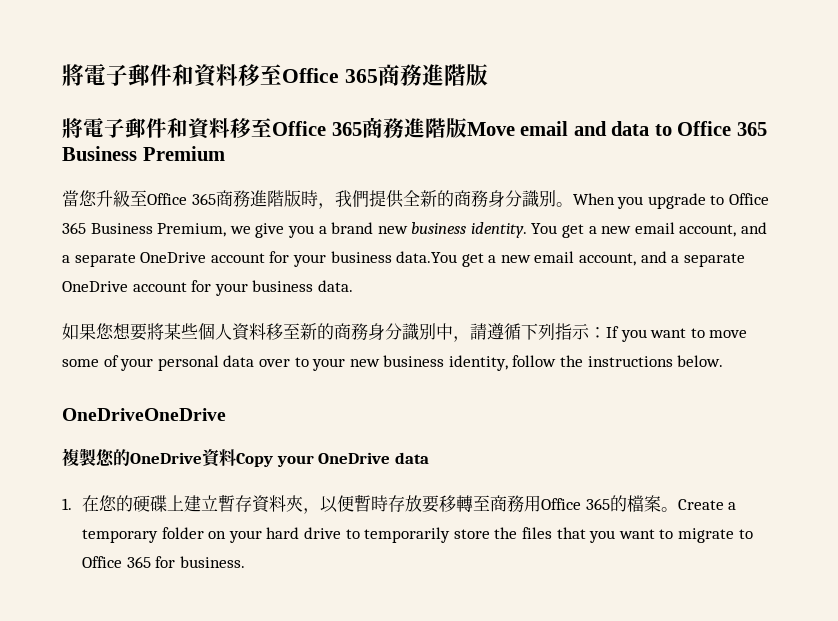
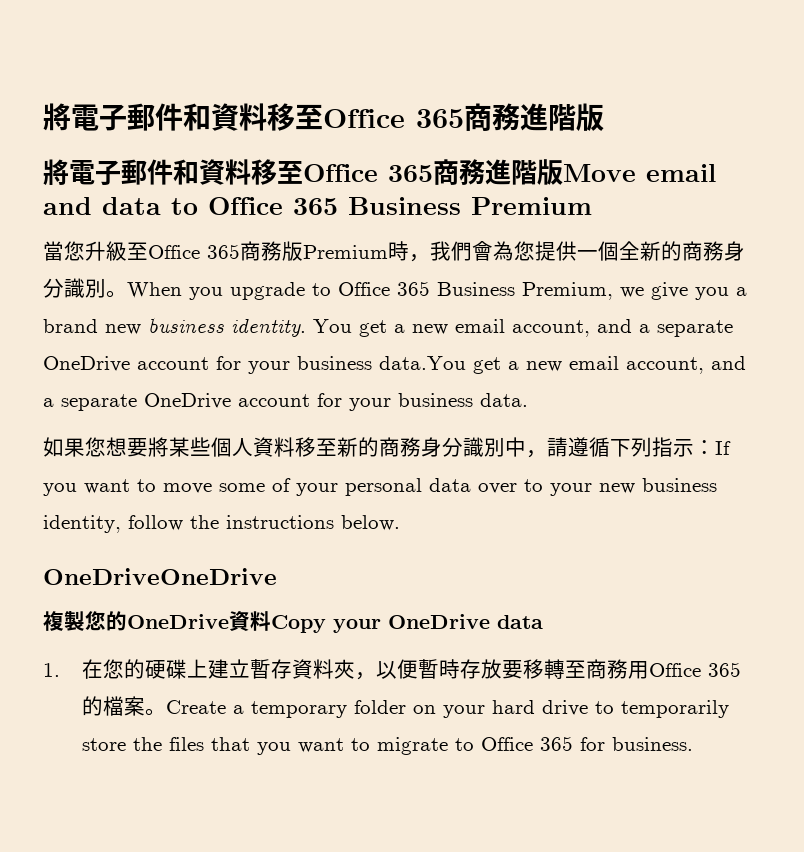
[249,190,301,207] 進階版 -> [282,241,388,261] 版Premium
[368,190,404,208] 提供 -> [472,241,619,261] 會為您提供一個

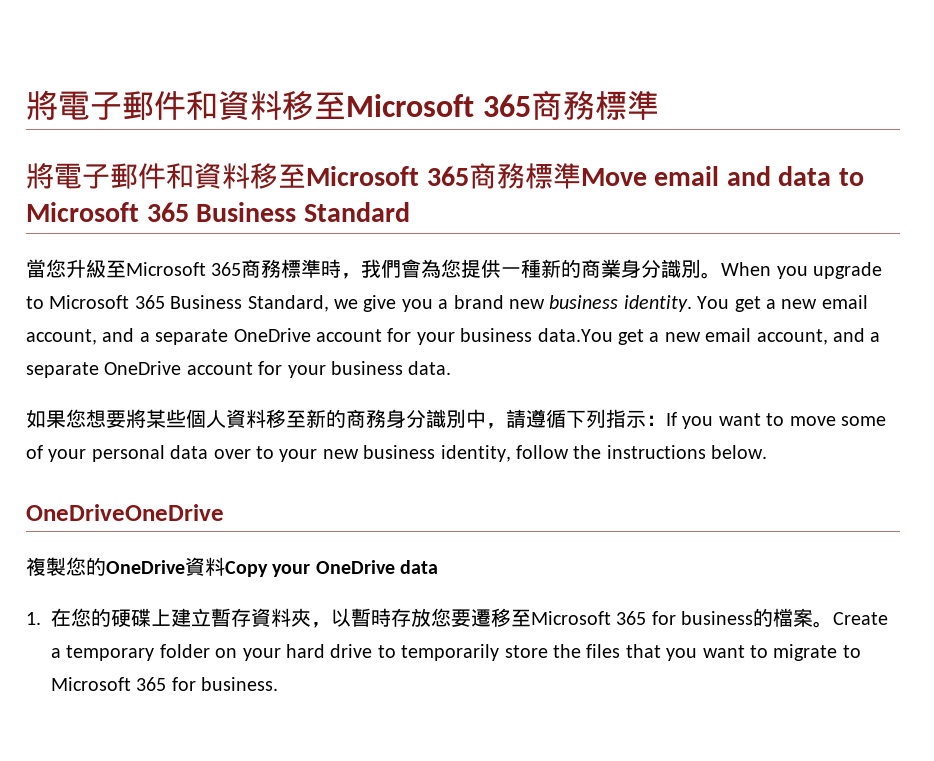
[43,103,604,131] [43,159,563,186] 將電子郵件和資料移至Office 365商務進階版 // 將電子郵件和資料移至Office 365商務進階版 -> [26,90,659,120] [26,163,581,189] 將電子郵件和資料移至Microsoft 365商務標準 // 將電子郵件和資料移至Microsoft 365商務標準
[208,197,592,215] Office 365 Business Premium -> [26,202,410,222] Microsoft 365 Business Standard
[148,241,388,261] Office 365商務版Premium -> [126,259,322,278] Microsoft 365商務標準
[598,241,724,261] 個全新的商務 -> [521,259,622,278] 種新的商業
[338,281,613,300] Office 365 Business Premium, -> [49,295,329,312] Microsoft 365 Business Standard,
[397,659,419,679] 便 -> (351, 617) none
[502,659,742,679] 要移轉至商務用Office 365 -> [431,608,754,627] 您要遷移至Microsoft 365 for business
[481,737,534,751] Office -> [51,677,131,691] Microsoft

